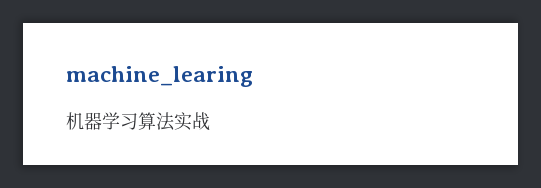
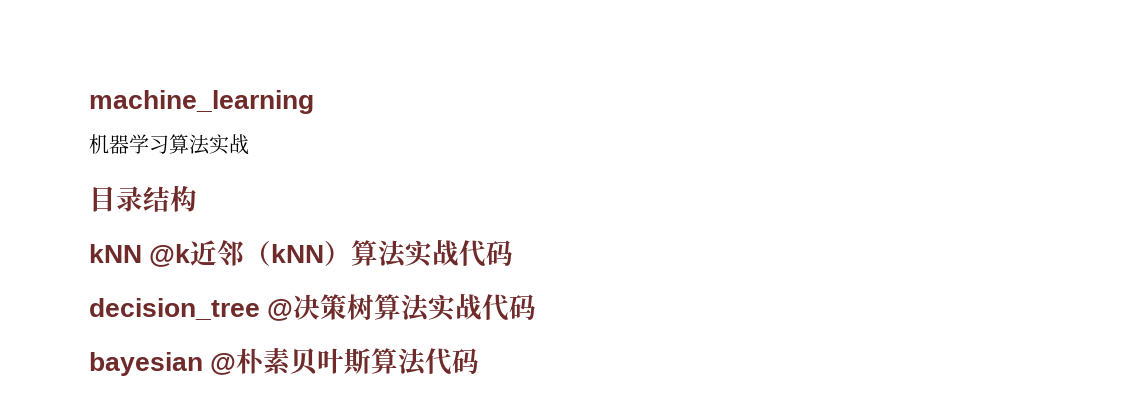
[66,66,253,87] machine_learing -> [89,90,314,114] machine_learning
(210, 121) none -> [89,185,197,212] [89,239,514,268] [89,293,537,322] [89,347,480,376] // 目录结构 // kNN @k近邻（kNN）算法实战代码 // decision_tree @决策树算法实战代码 // bayesian @朴素贝叶斯算法代码

